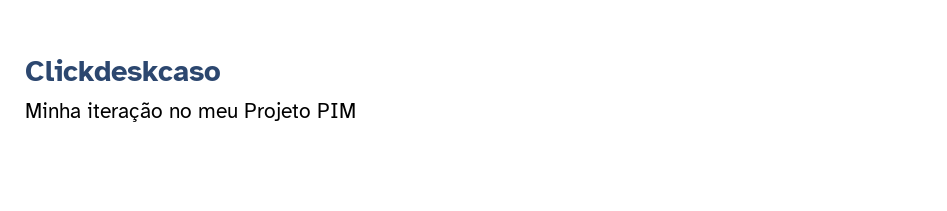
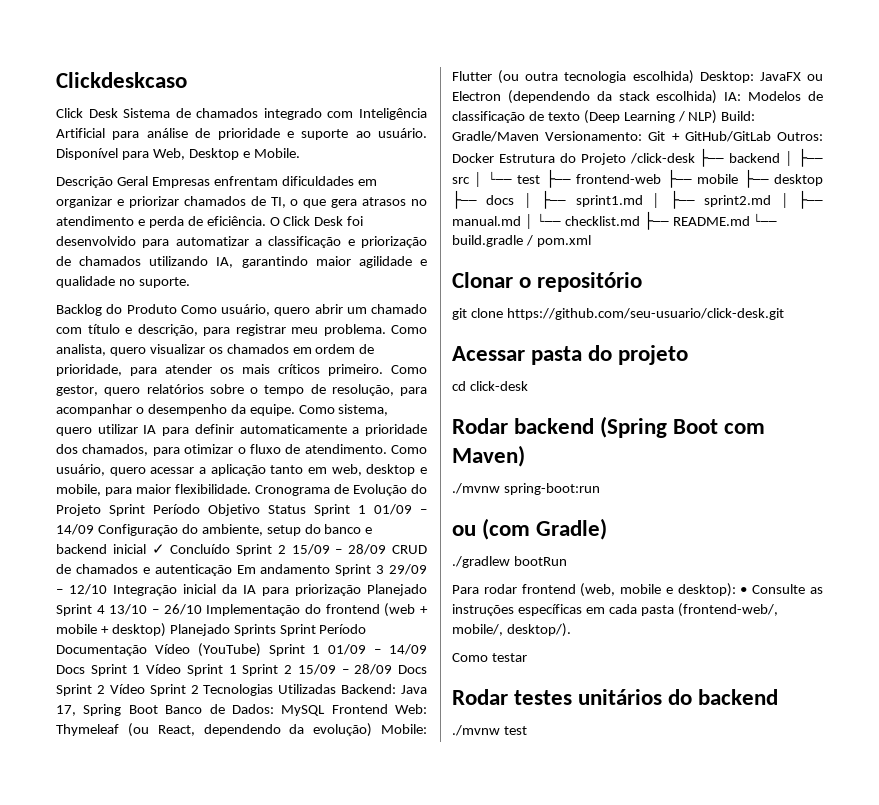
[25,102,356,122] Minha iteração no meu Projeto PIM -> [56,108,427,120] [56,128,427,140] [56,148,300,160] [56,176,377,188] [56,196,427,208] [56,216,364,228] [56,236,427,248] [56,256,427,268] [56,276,190,288] [56,304,427,316] [56,324,427,336] [56,344,375,356] [56,364,427,376] [56,384,427,396] [56,404,389,416] [56,424,427,436] [56,444,427,456] [56,464,427,476] [56,484,427,496] [56,504,427,516] [56,524,373,536] [56,544,427,556] [56,564,427,576] [56,584,427,596] [56,603,429,617] [56,623,367,637] [56,643,428,657] [56,664,427,676] [56,684,427,696] [56,704,427,716] [56,723,427,737] [452,70,823,84] [452,90,823,104] [452,110,756,124] [452,131,823,142] [452,148,823,167] [452,169,823,188] [452,190,823,209] [452,211,778,230] [452,235,591,247] [452,272,643,292] [452,308,784,320] [452,345,689,365] [452,381,528,391] [452,416,766,438] [452,445,525,467] [452,483,600,495] [452,518,608,540] [452,556,567,568] [452,583,823,597] [452,603,778,617] [452,623,571,637] [452,653,527,662] [452,689,779,705] [452,725,527,736] Click Desk Sistema de chamados integrado com Inteligência Artificial para análise de prioridade e suporte ao usuário. Disponível para Web, Desktop e Mobile. // Descrição Geral Empresas enfrentam dificuldades em organizar e priorizar chamados de TI, o que gera atrasos no atendimento e perda de eficiência. O Click Desk foi desenvolvido para automatizar a classificação e priorização de chamados utilizando IA, garantindo maior agilidade e qualidade no suporte. // Backlog do Produto Como usuário, quero abrir um chamado com título e descrição, para registrar meu problema. Como analista, quero visualizar os chamados em ordem de prioridade, para atender os mais críticos primeiro. Como gestor, quero relatórios sobre o tempo de resolução, para acompanhar o desempenho da equipe. Como sistema, quero utilizar IA para definir automaticamente a prioridade dos chamados, para otimizar o fluxo de atendimento. Como usuário, quero acessar a aplicação tanto em web, desktop e mobile, para maior flexibilidade. Cronograma de Evolução do Projeto Sprint Período Objetivo Status Sprint 1 01/09 – 14/09 Configuração do ambiente, setup do banco e backend inicial ✓ Concluído Sprint 2 15/09 – 28/09 CRUD de chamados e autenticação Em andamento Sprint 3 29/09 – 12/10 Integração inicial da IA para priorização Planejado Sprint 4 13/10 – 26/10 Implementação do frontend (web + mobile + desktop) Planejado Sprints Sprint Período Documentação Vídeo (YouTube) Sprint 1 01/09 – 14/09 Docs Sprint 1 Vídeo Sprint 1 Sprint 2 15/09 – 28/09 Docs Sprint 2 Vídeo Sprint 2 Tecnologias Utilizadas Backend: Java 17, Spring Boot Banco de Dados: MySQL Frontend Web: Thymeleaf (ou React, dependendo da evolução) Mobile: Flutter (ou outra tecnologia escolhida) Desktop: JavaFX ou Electron (dependendo da stack escolhida) IA: Modelos de classificação de texto (Deep Learning / NLP) Build: Gradle/Maven Versionamento: Git + GitHub/GitLab Outros: Docker Estrutura do Projeto /click-desk ├── backend │ ├── src │ └── test ├── frontend-web ├── mobile ├── desktop ├── docs │ ├── sprint1.md │ ├── sprint2.md │ ├── manual.md │ └── checklist.md ├── README.md └── build.gradle / pom.xml // Clonar o repositório // git clone https://github.com/seu-usuario/click-desk.git // Acessar pasta do projeto // cd click-desk // Rodar backend (Spring Boot com Maven) // ./mvnw spring-boot:run // ou (com Gradle) // ./gradlew bootRun // Para rodar frontend (web, mobile e desktop): • Consulte as instruções específicas em cada pasta (frontend-web/, mobile/, desktop/). // Como testar // Rodar testes unitários do backend // ./mvnw test

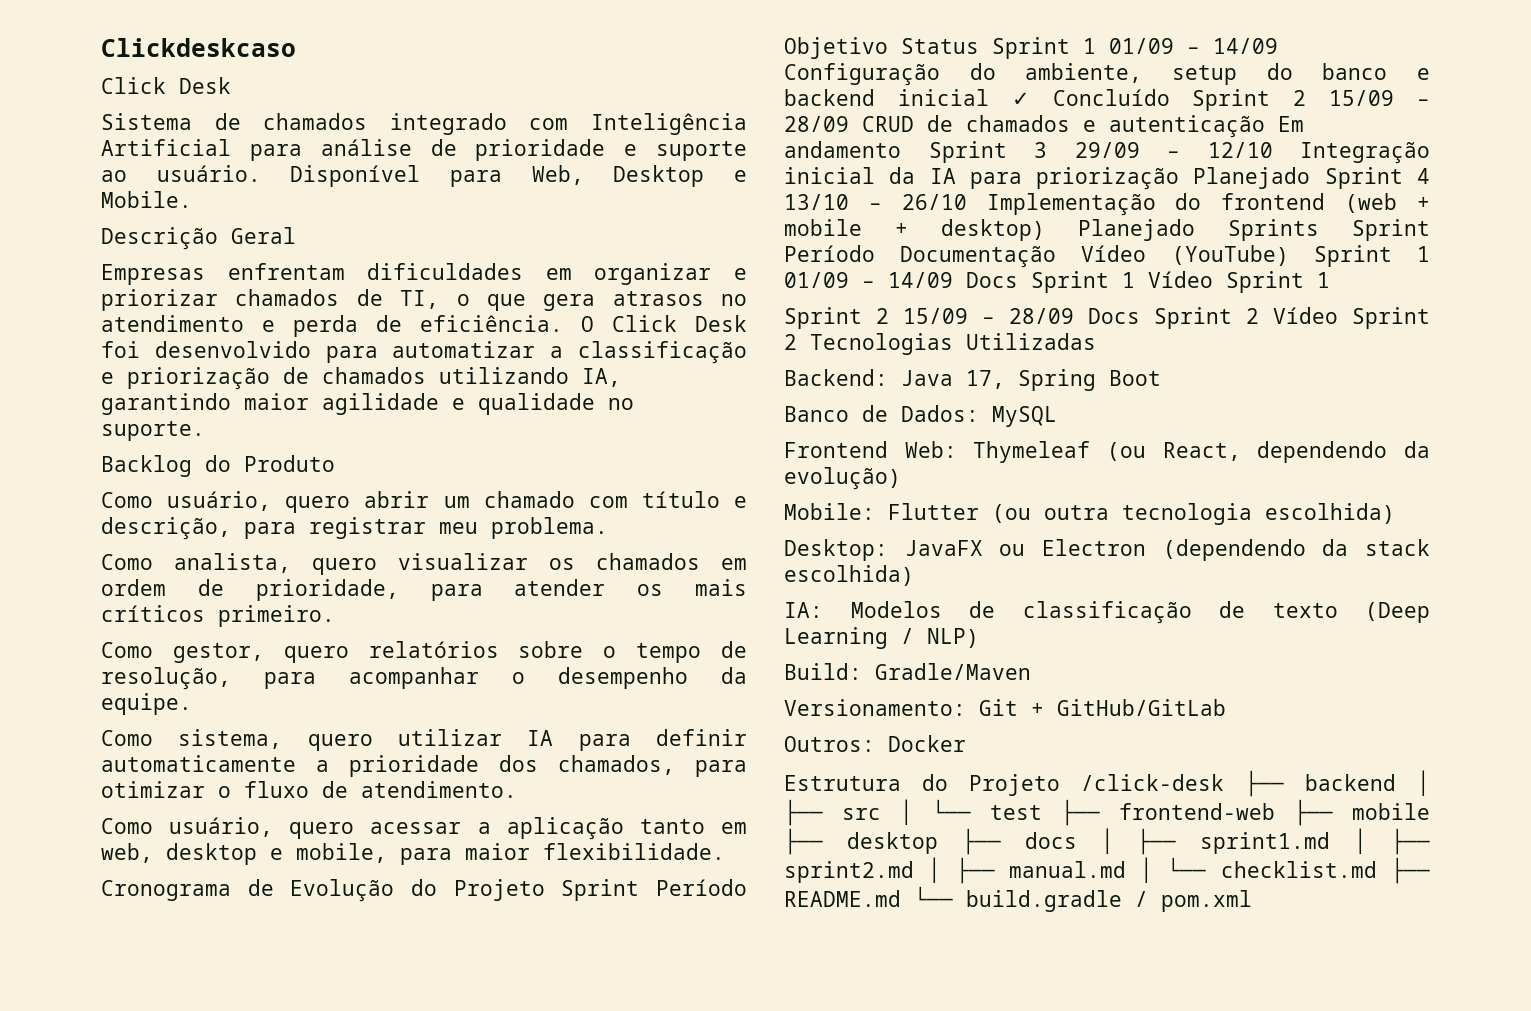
(118, 113) none -> (231, 85) //
(148, 181) none -> (296, 235) //
(177, 309) none -> (335, 463) //
(386, 330) none -> (608, 528) //
(383, 370) none -> (335, 616) //
(295, 410) none -> (192, 704) //
(387, 449) none -> (517, 789) //
(251, 489) none -> (725, 851) //
(237, 669) none -> (1330, 280) //
(337, 689) none -> (1096, 341) //
(158, 709) none -> (1161, 378) //
(326, 710) none -> (1057, 416) //
(373, 730) none -> (901, 478) //
(694, 77) none -> (1395, 513) //
(718, 97) none -> (914, 575) //
(718, 117) none -> (979, 638) //
(539, 136) none -> (1031, 671) //
(771, 136) none -> (1226, 707) //
(494, 158) none -> (966, 743) //
[452,272,643,292] [452,308,784,320] [452,345,689,365] [452,381,528,391] [452,416,766,438] [452,445,525,467] [452,483,600,495] [452,518,608,540] [452,556,567,568] [452,583,823,597] [452,603,778,617] [452,623,571,637] [452,653,527,662] [452,689,779,705] [452,725,527,736] // Clonar o repositório // git clone https://github.com/seu-usuario/click-desk.git // Acessar pasta do projeto // cd click-desk // Rodar backend (Spring Boot com Maven) // ./mvnw spring-boot:run // ou (com Gradle) // ./gradlew bootRun // Para rodar frontend (web, mobile e desktop): • Consulte as instruções específicas em cada pasta (frontend-web/, mobile/, desktop/). // Como testar // Rodar testes unitários do backend // ./mvnw test -> (1252, 901) none

